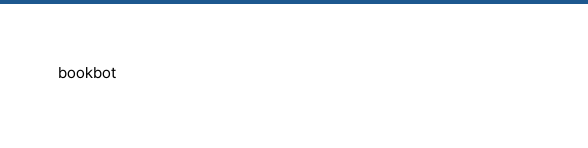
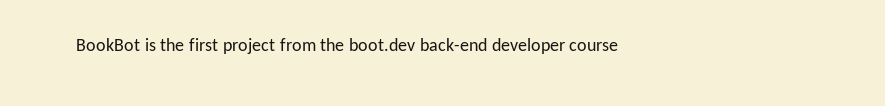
[58,67,116,79] bookbot -> [76,38,619,54] BookBot is the first project from the boot.dev back-end developer course

